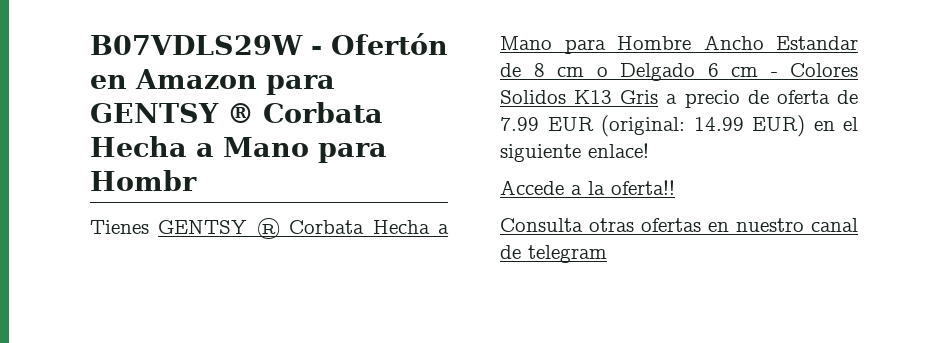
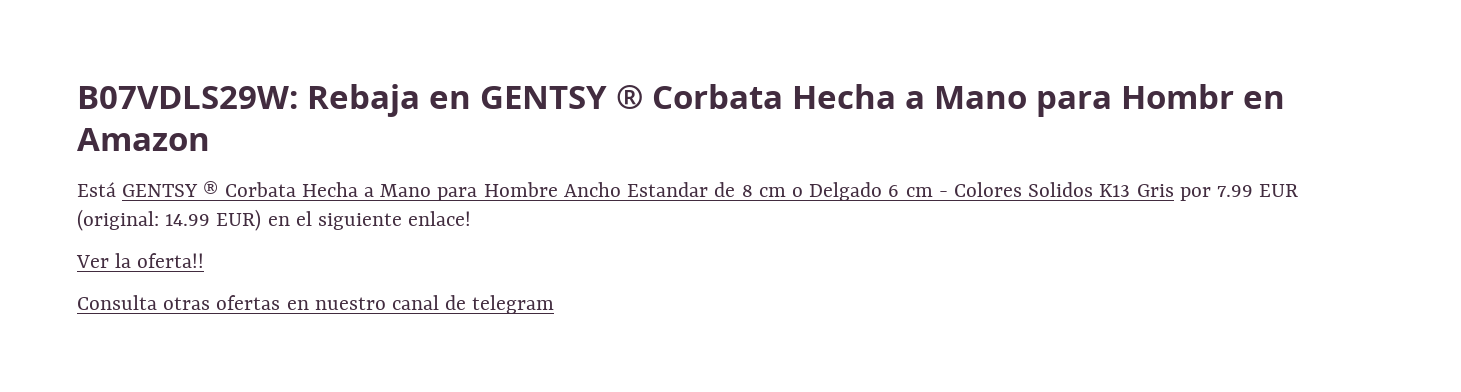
[90,33,448,55] [90,69,335,95] B07VDLS29W - Ofertón en Amazon para -> [77,84,471,117] B07VDLS29W: Rebaja en
[90,220,149,234] // Tienes -> [1243,91,1285,109] [77,128,210,151] [77,182,116,197] en Amazon // Está
[666,90,858,108] a precio de oferta de -> [1179,187,1211,201] por
[500,180,582,195] Accede a -> [76,255,109,268] Ver

